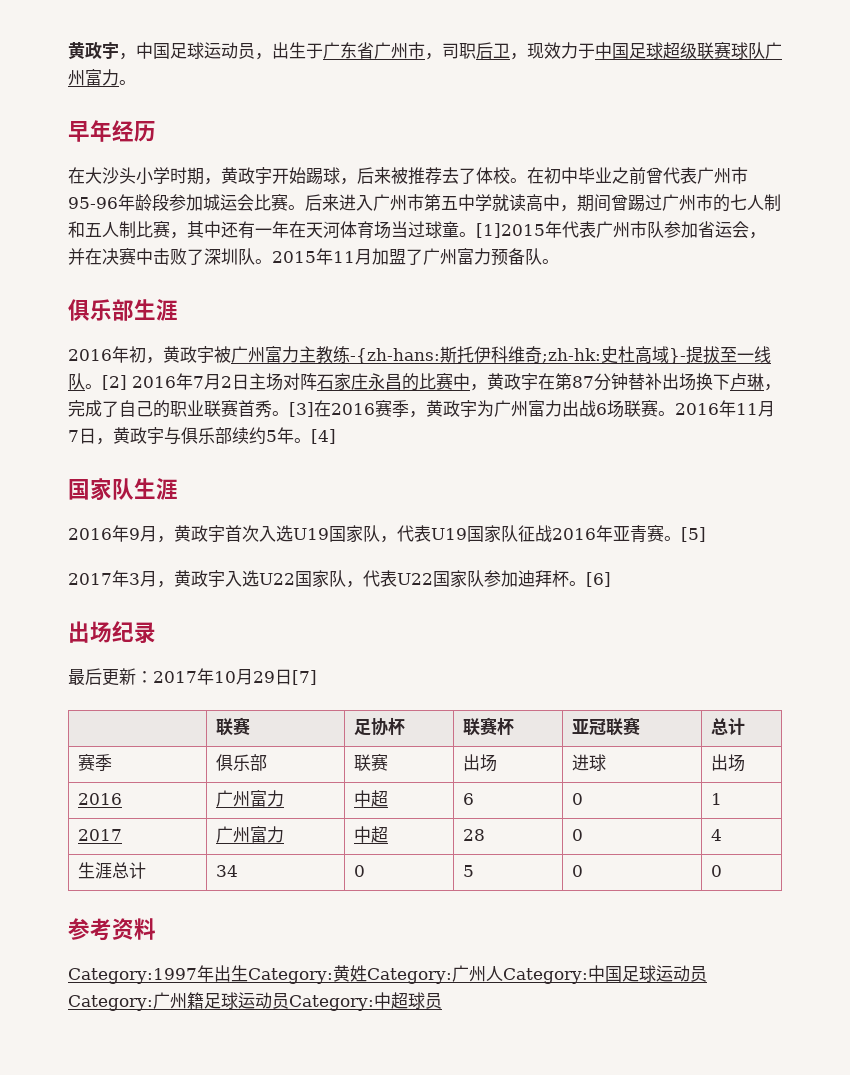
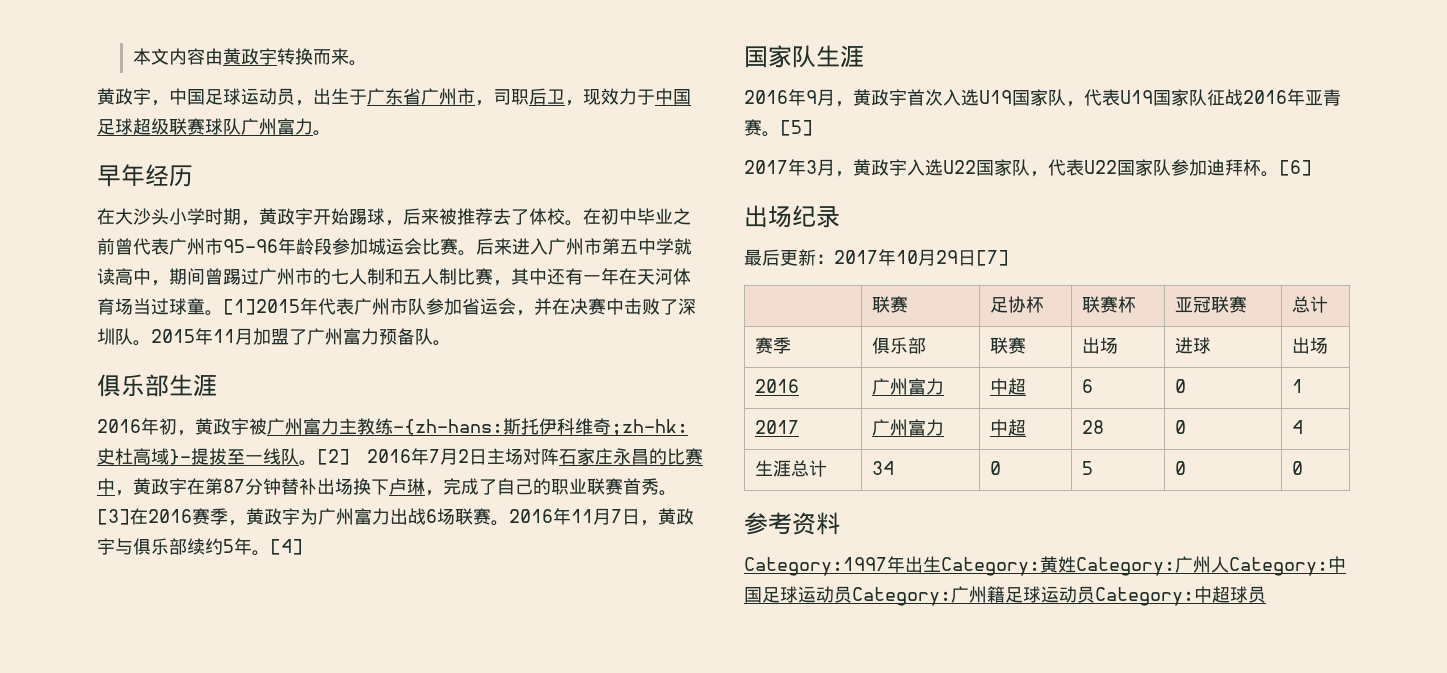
(68, 50) none -> [132,48,367,66] 本文内容由黄政宇转换而来。 //

